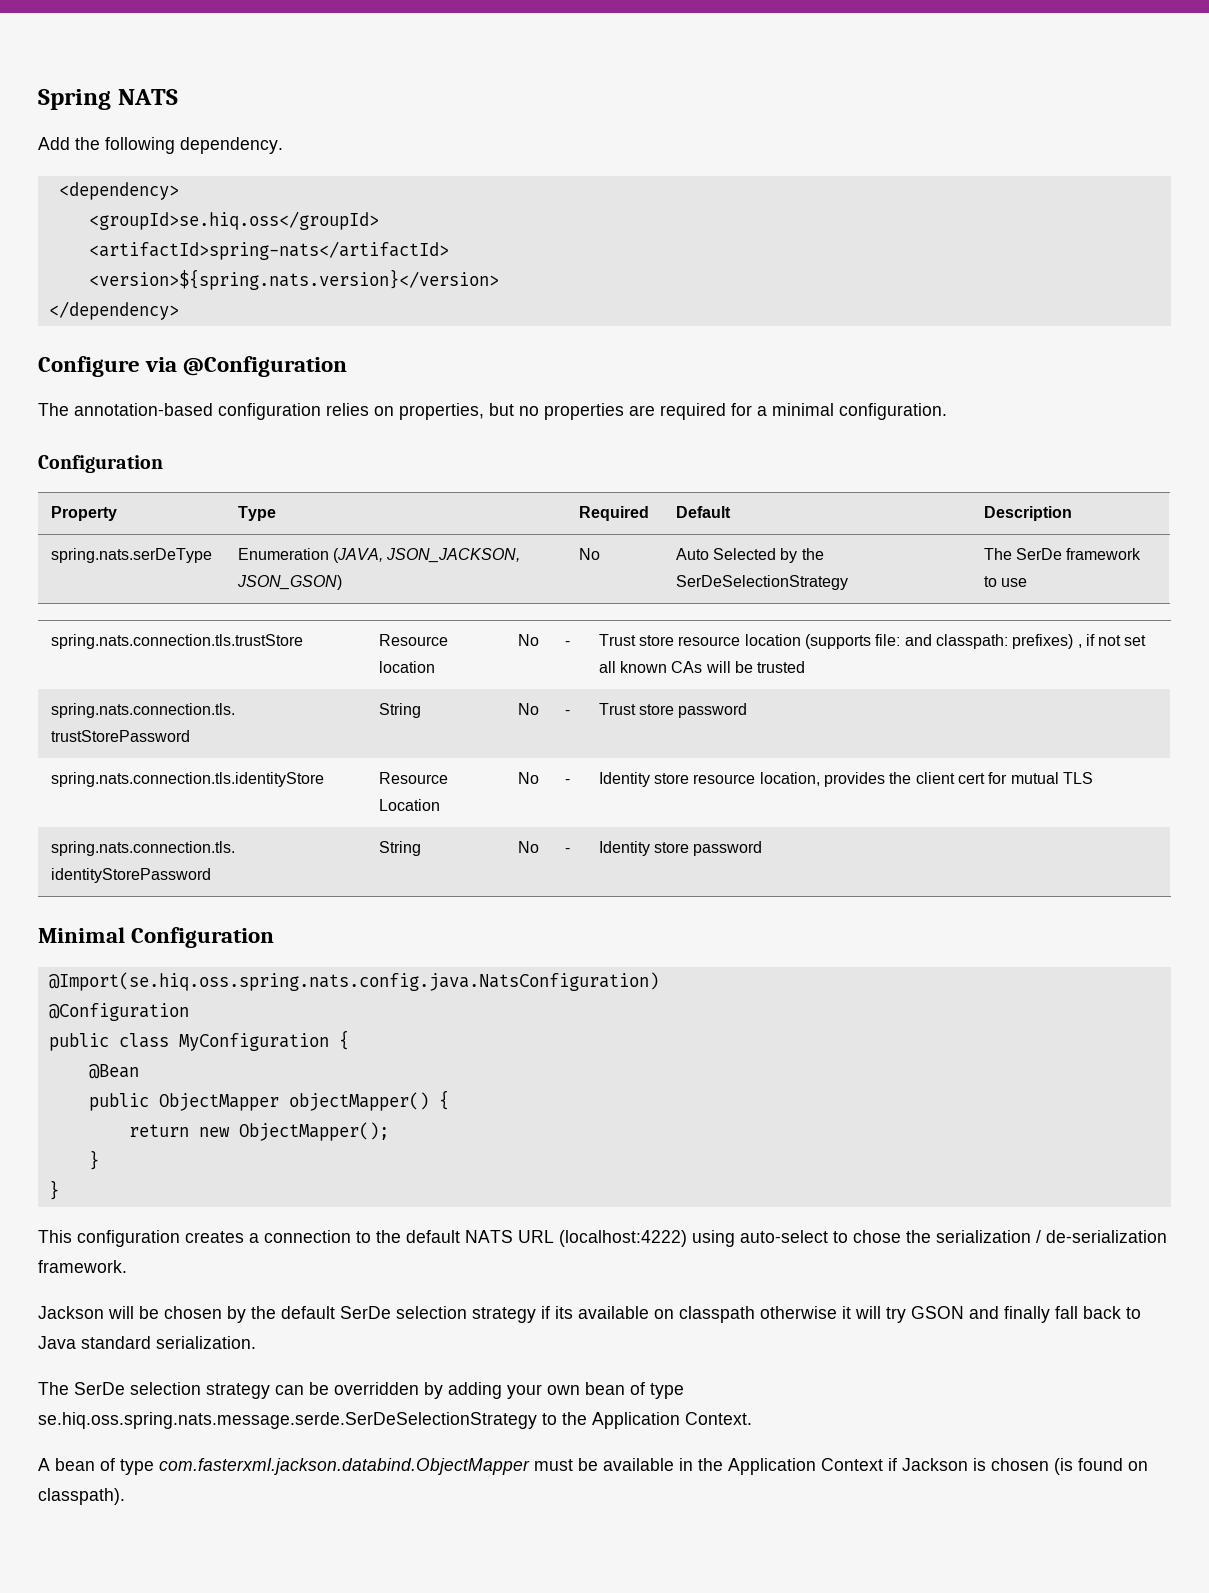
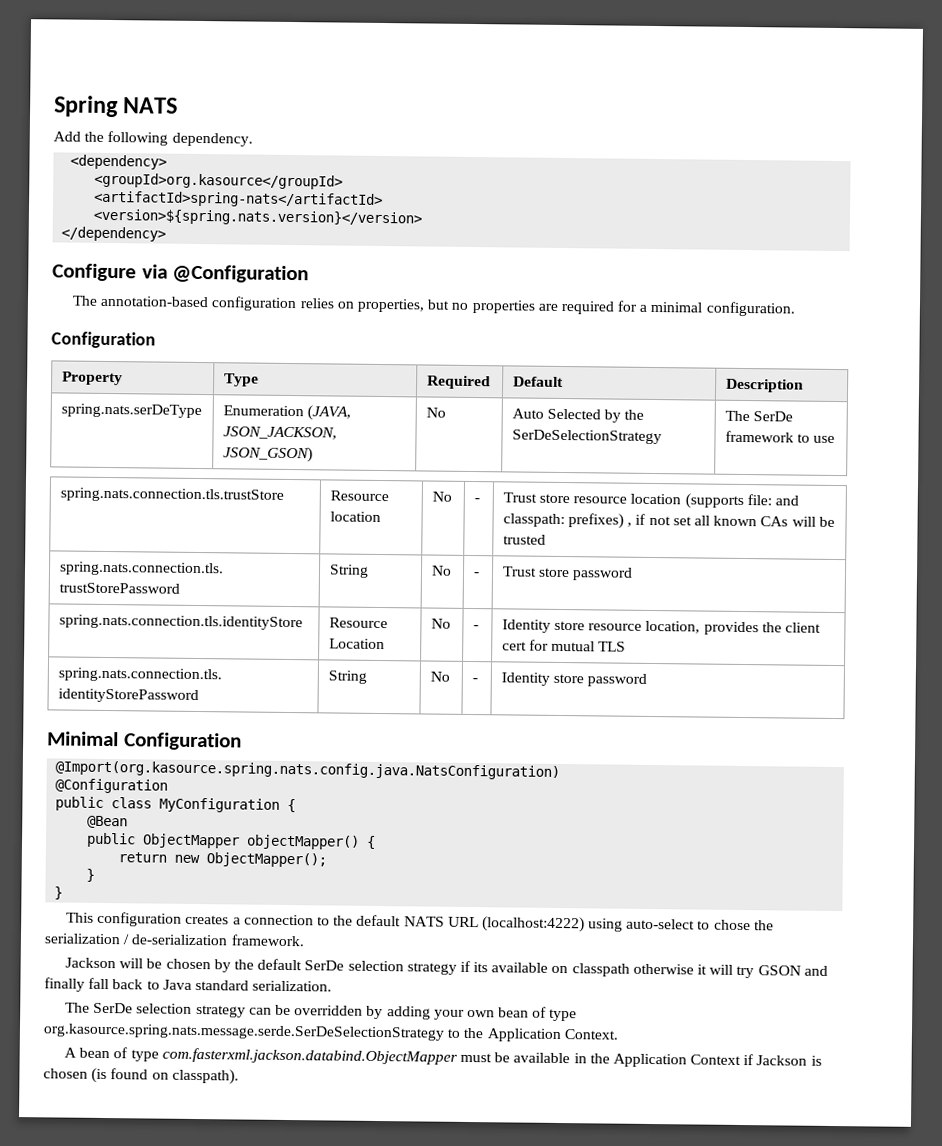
[88,211,379,230] <groupId>se.hiq.oss</groupId> -> [94,172,344,190] <groupId>org.kasource</groupId>
[48,972,659,991] @Import(se.hiq.oss.spring.nats.config.java.NatsConfiguration) -> [55,760,561,780] @Import(org.kasource.spring.nats.config.java.NatsConfiguration)
[38,1412,537,1429] se.hiq.oss.spring.nats.message.serde.SerDeSelectionStrategy -> [43,1023,444,1041] org.kasource.spring.nats.message.serde.SerDeSelectionStrategy

